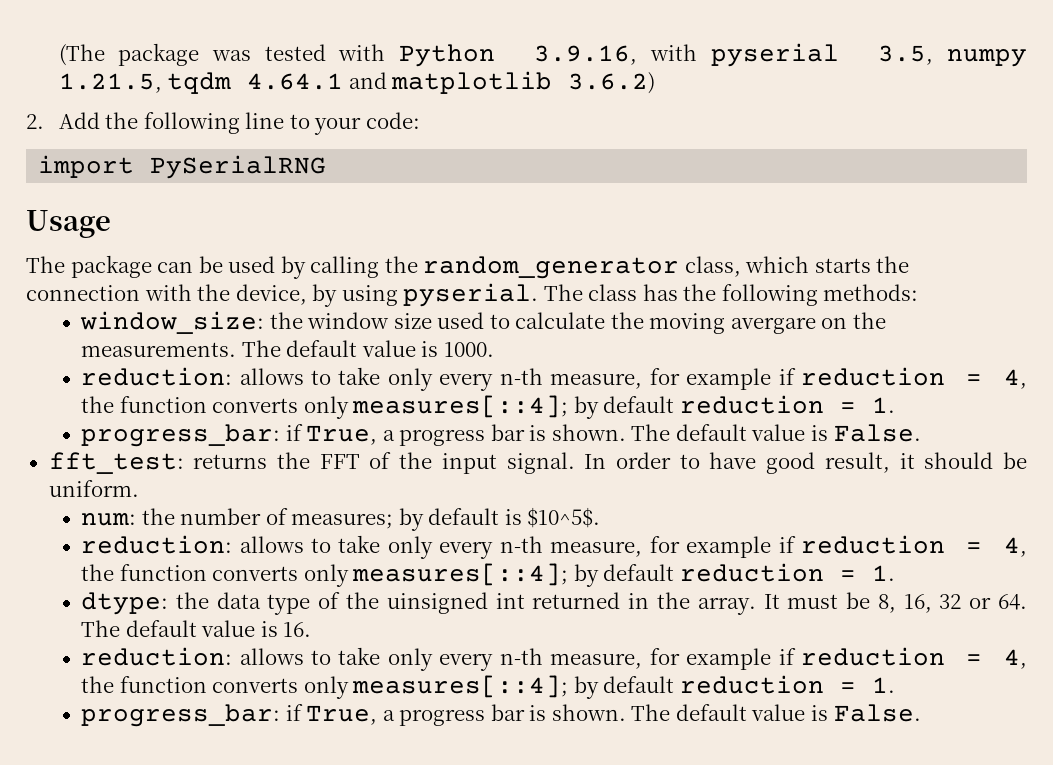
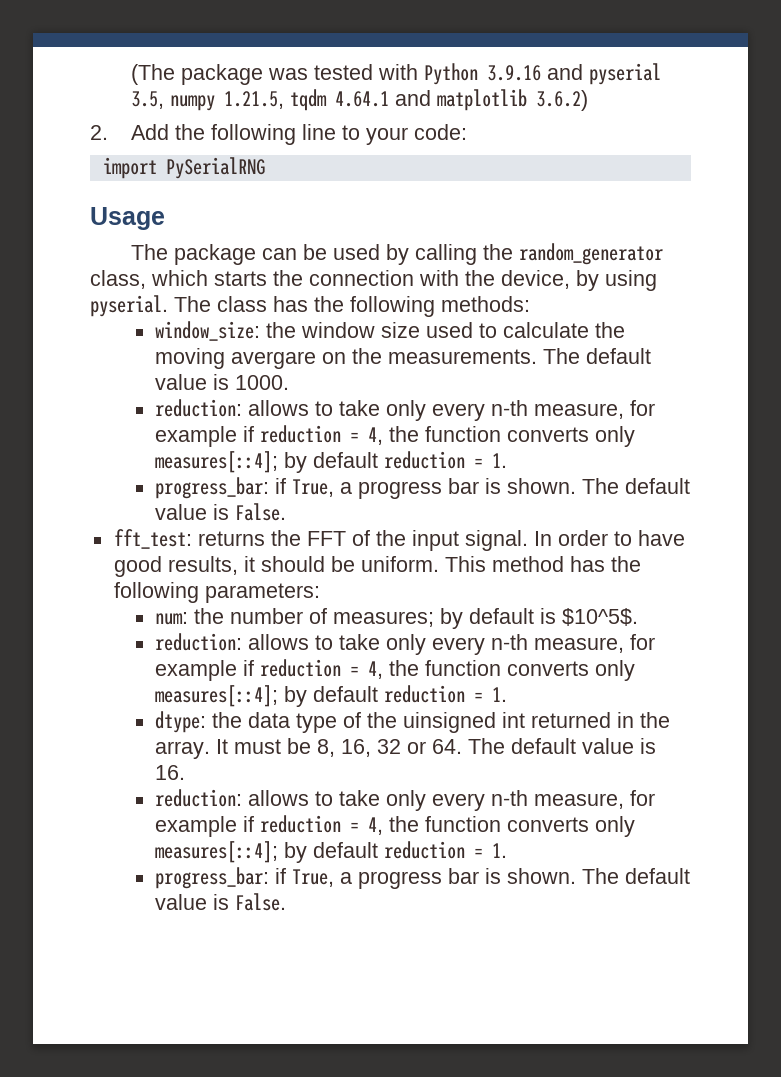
[534,44,698,65] 3.9.16, with -> [487,64,584,81] 3.9.16 and
[824,452,890,473] result, -> [167,556,238,575] results,
(139, 488) none -> [444,556,641,572] [113,582,320,603] This method has the following parameters:

